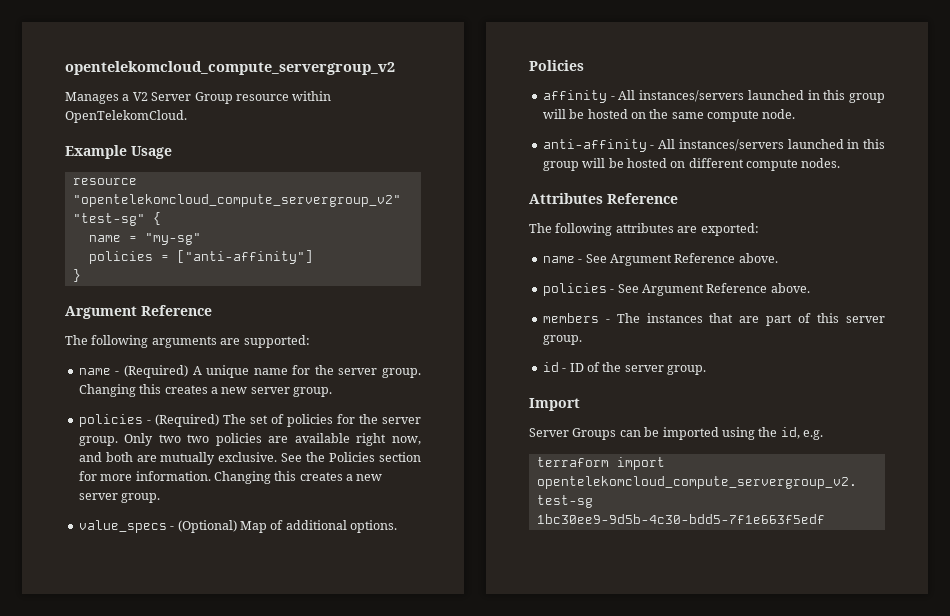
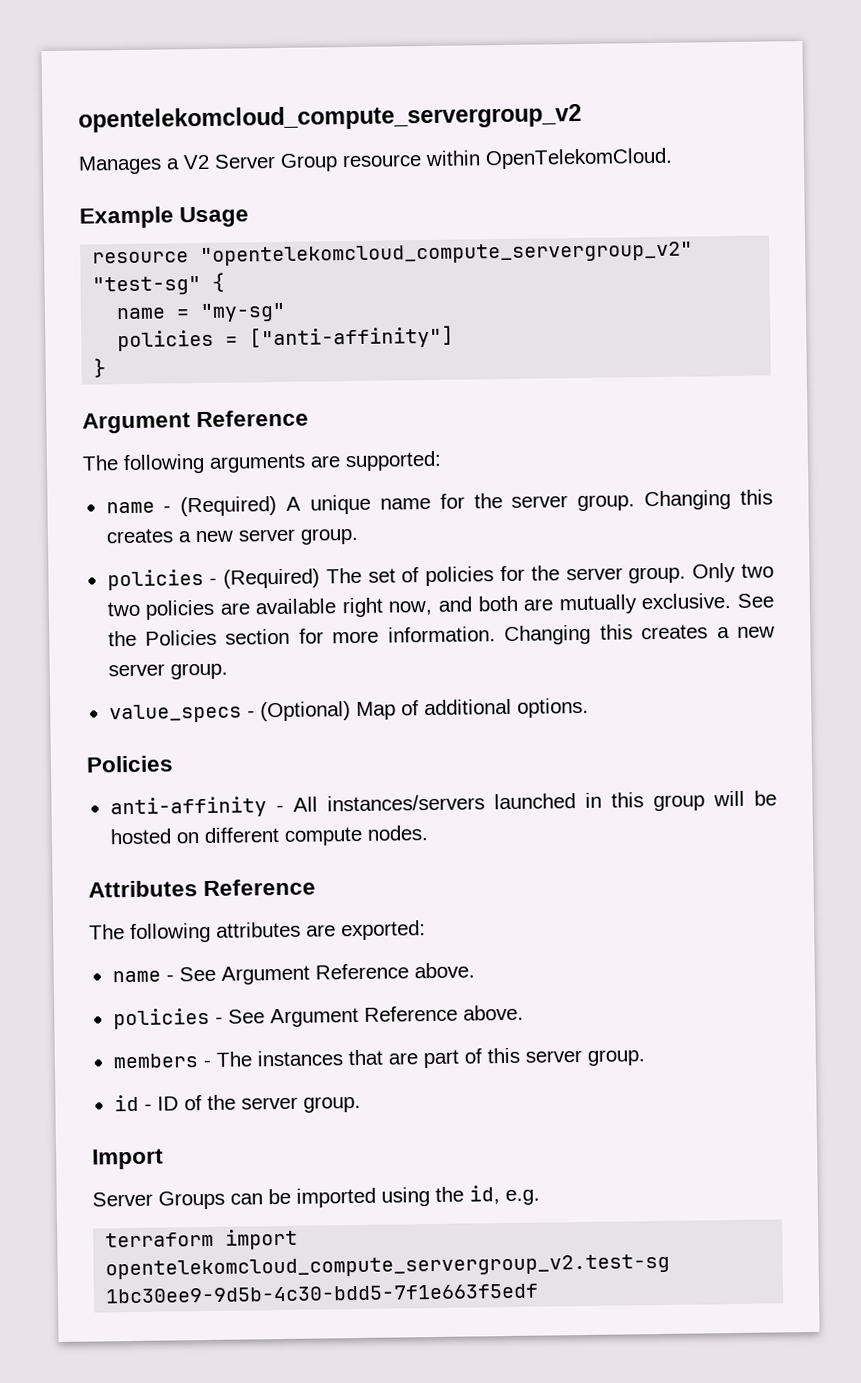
[542,90,885,103] [542,109,796,122] // affinity - All instances/servers launched in this group will be hosted on the same compute node. -> (174, 764) none

